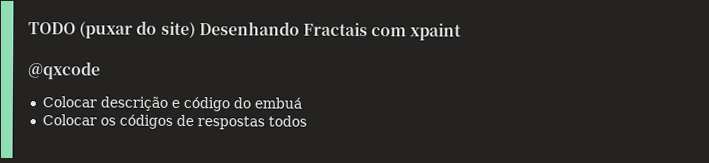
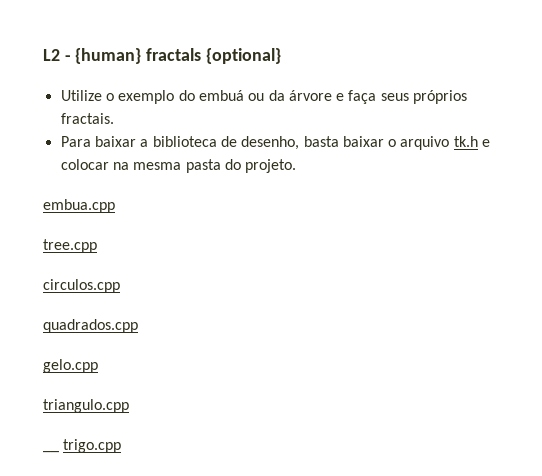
[28,20,463,41] [28,61,101,80] [41,96,302,112] [41,114,307,130] TODO (puxar do site) Desenhando Fractais com xpaint // @qxcode // Colocar descrição e código do embuá // Colocar os códigos de respostas todos -> [43,48,281,64] [60,90,468,104] [60,113,114,124] [60,136,491,150] [60,159,297,173] [43,199,115,213] [43,239,97,253] [43,279,120,293] [43,319,138,333] [43,359,98,373] [43,399,129,413] [43,439,122,453] L2 - {human} fractals {optional} // Utilize o exemplo do embuá ou da árvore e faça seus próprios fractais. // Para baixar a biblioteca de desenho, basta baixar o arquivo tk.h e colocar na mesma pasta do projeto. // embua.cpp // tree.cpp // circulos.cpp // quadrados.cpp // gelo.cpp // triangulo.cpp // __ trigo.cpp

